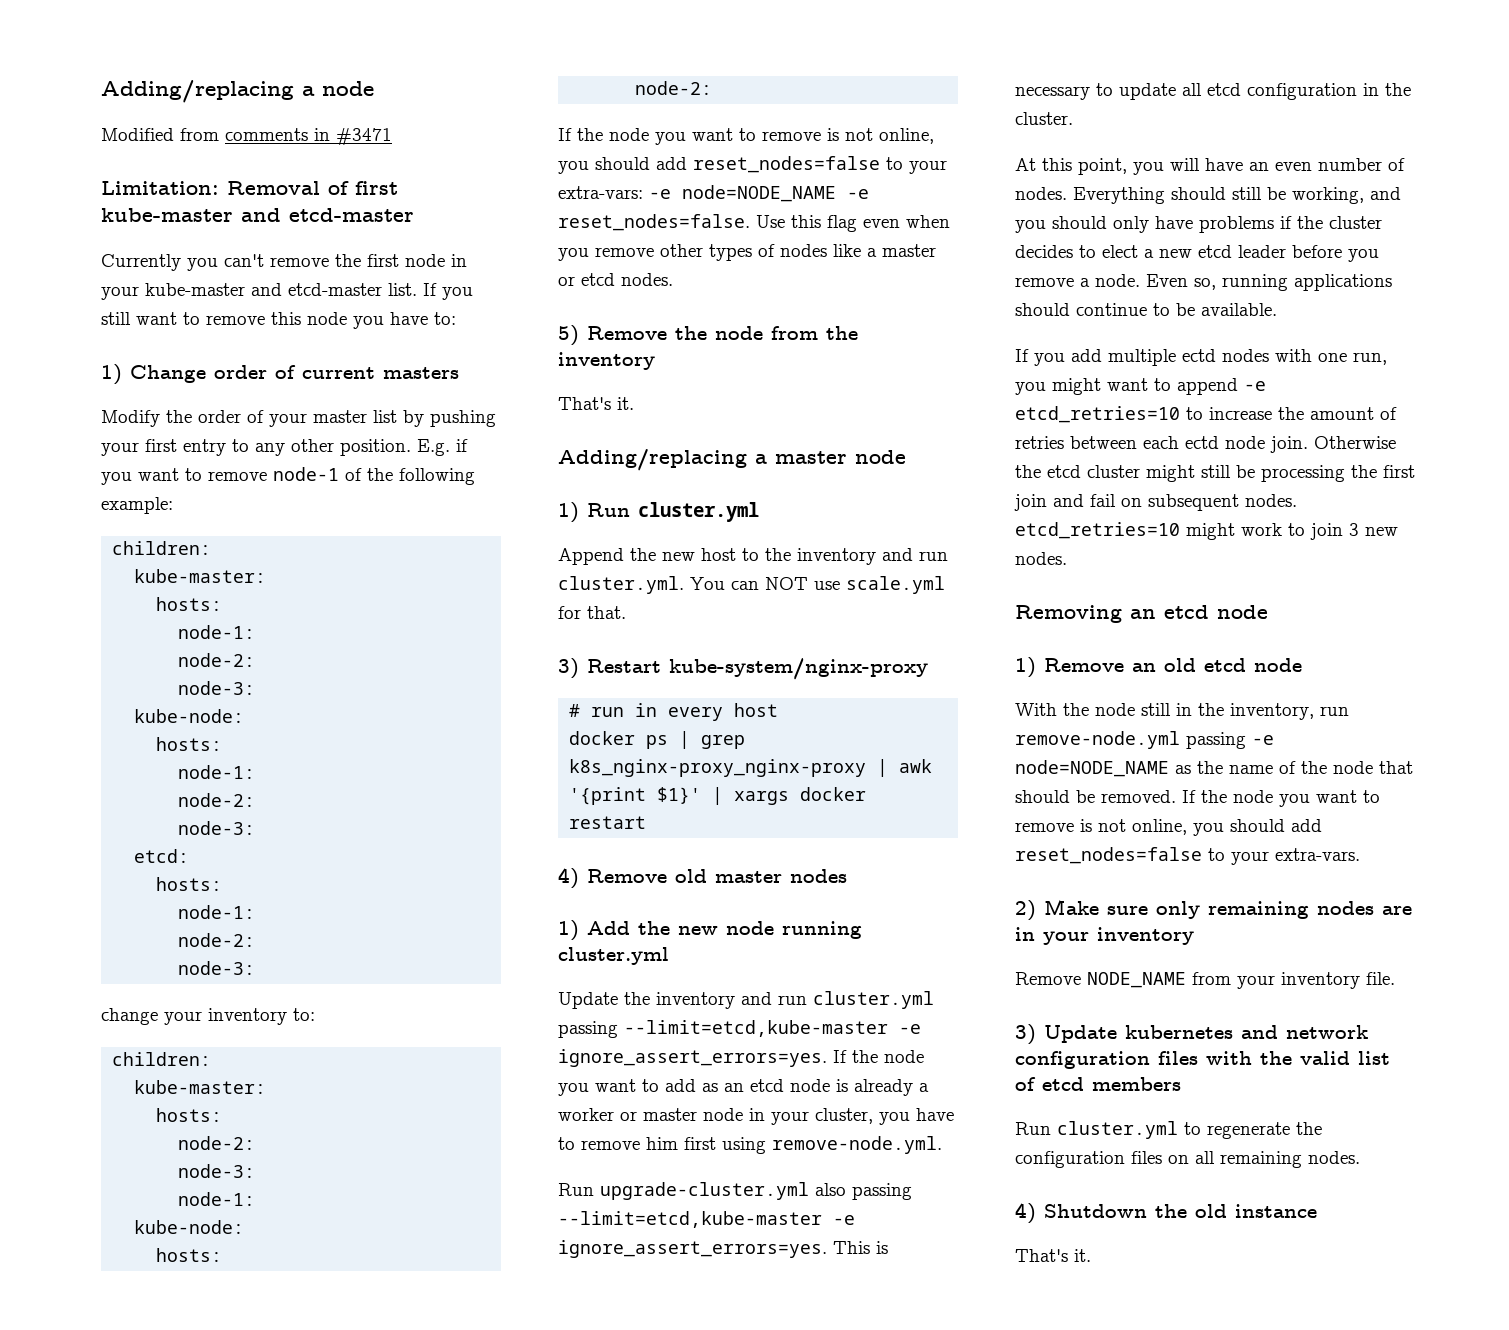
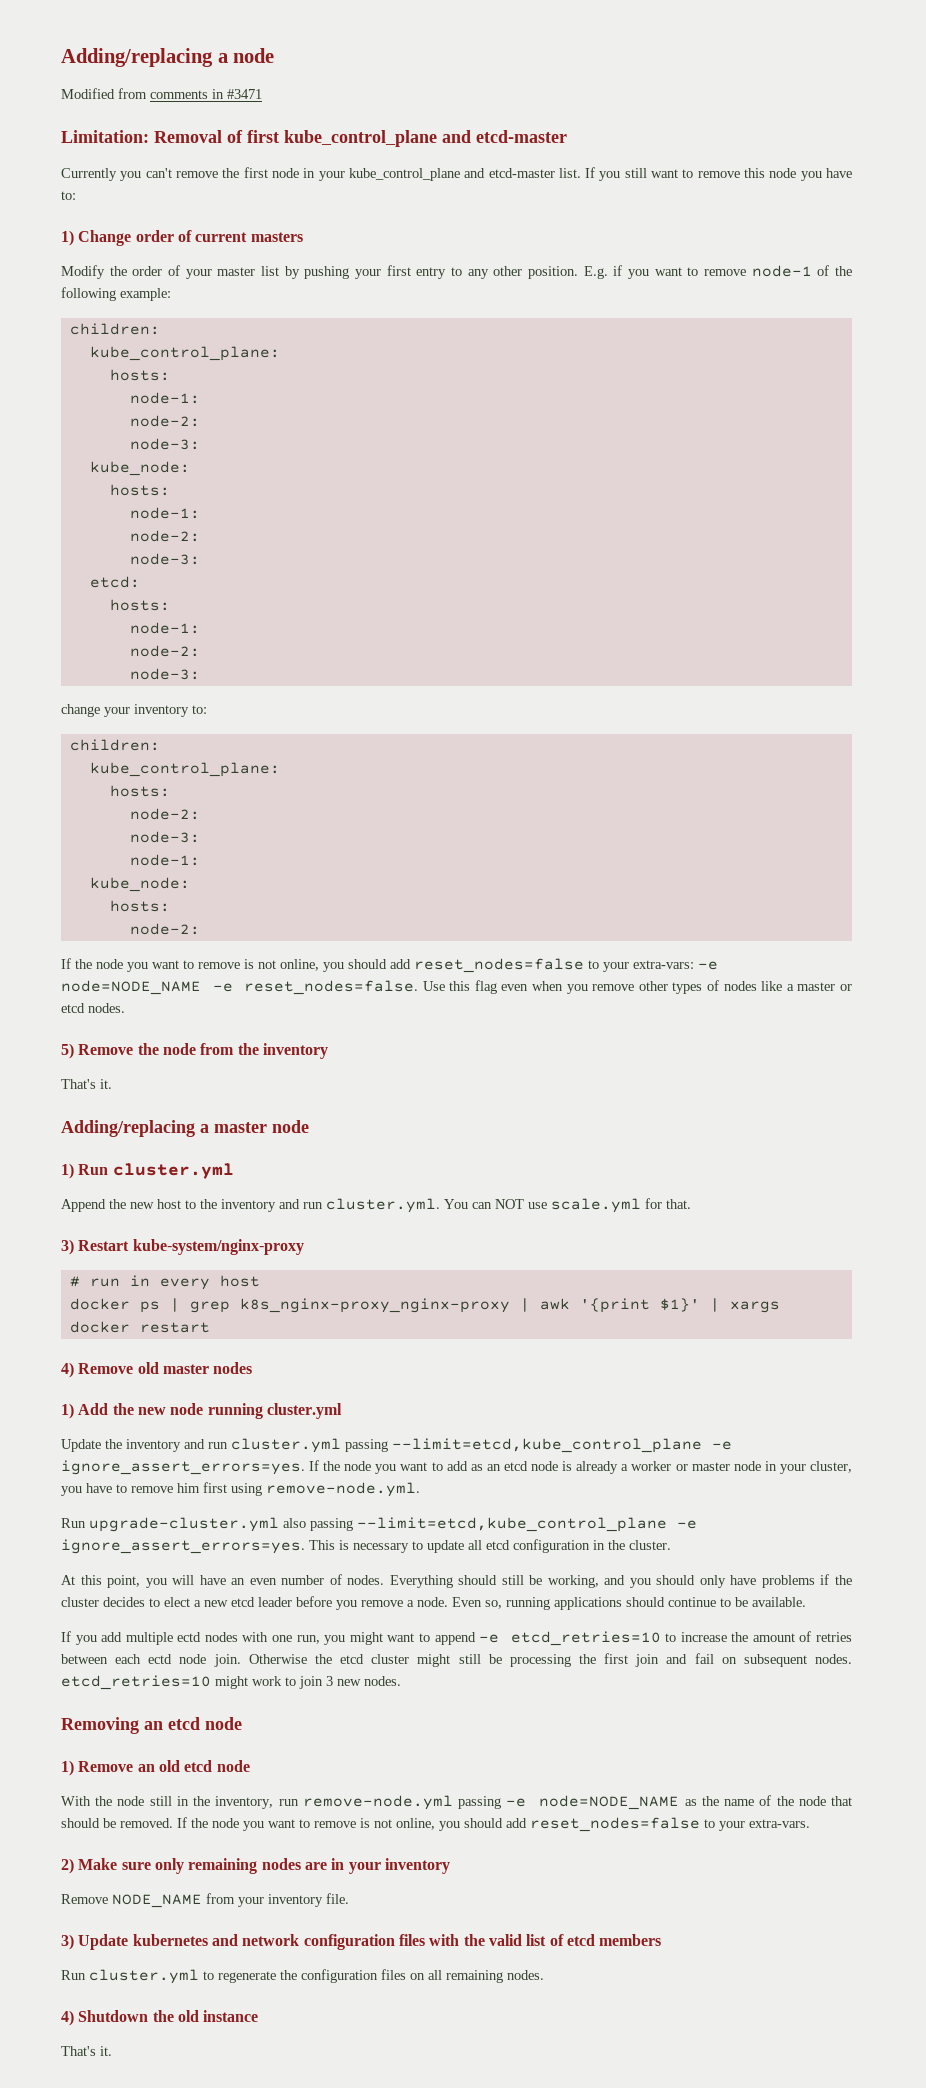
[101,208,233,222] kube-master -> [284,130,437,147] kube_control_plane
[145,283,245,296] kube-master -> [348,168,460,181] kube_control_plane
[134,569,267,583] [156,597,223,611] [178,625,256,639] [178,653,256,667] [178,681,256,695] [134,709,245,723] kube-master: // hosts: // node-1: // node-2: // node-3: // kube-node: -> [89,346,280,361] [109,369,170,381] [129,392,200,404] [129,415,200,427] [129,438,200,450] [89,461,190,476] kube_control_plane: // hosts: // node-1: // node-2: // node-3: // kube_node:
[134,1080,267,1094] kube-master: -> [89,762,280,777] kube_control_plane:
[134,1220,245,1234] kube-node: -> [89,877,190,892] kube_node:
[624,1020,888,1037] --limit=etcd,kube-master -> [392,1438,702,1453] --limit=etcd,kube_control_plane
[558,1211,822,1228] --limit=etcd,kube-master -> [357,1517,667,1532] --limit=etcd,kube_control_plane

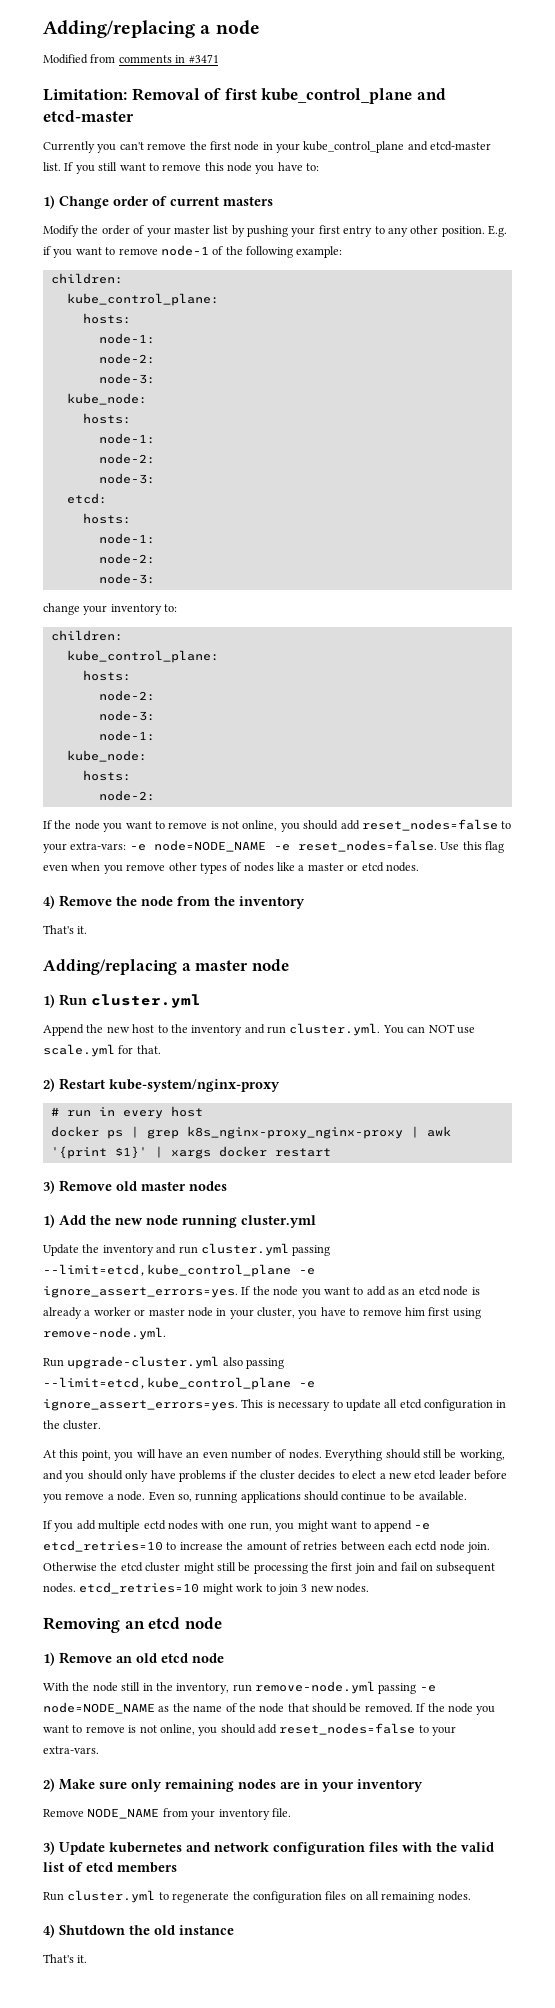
[61,1043,74,1059] 5) -> [43,895,55,909] 4)
[61,1239,74,1255] 3) -> [43,1078,55,1092] 2)
[61,1362,74,1378] 4) -> [43,1180,55,1194] 3)

